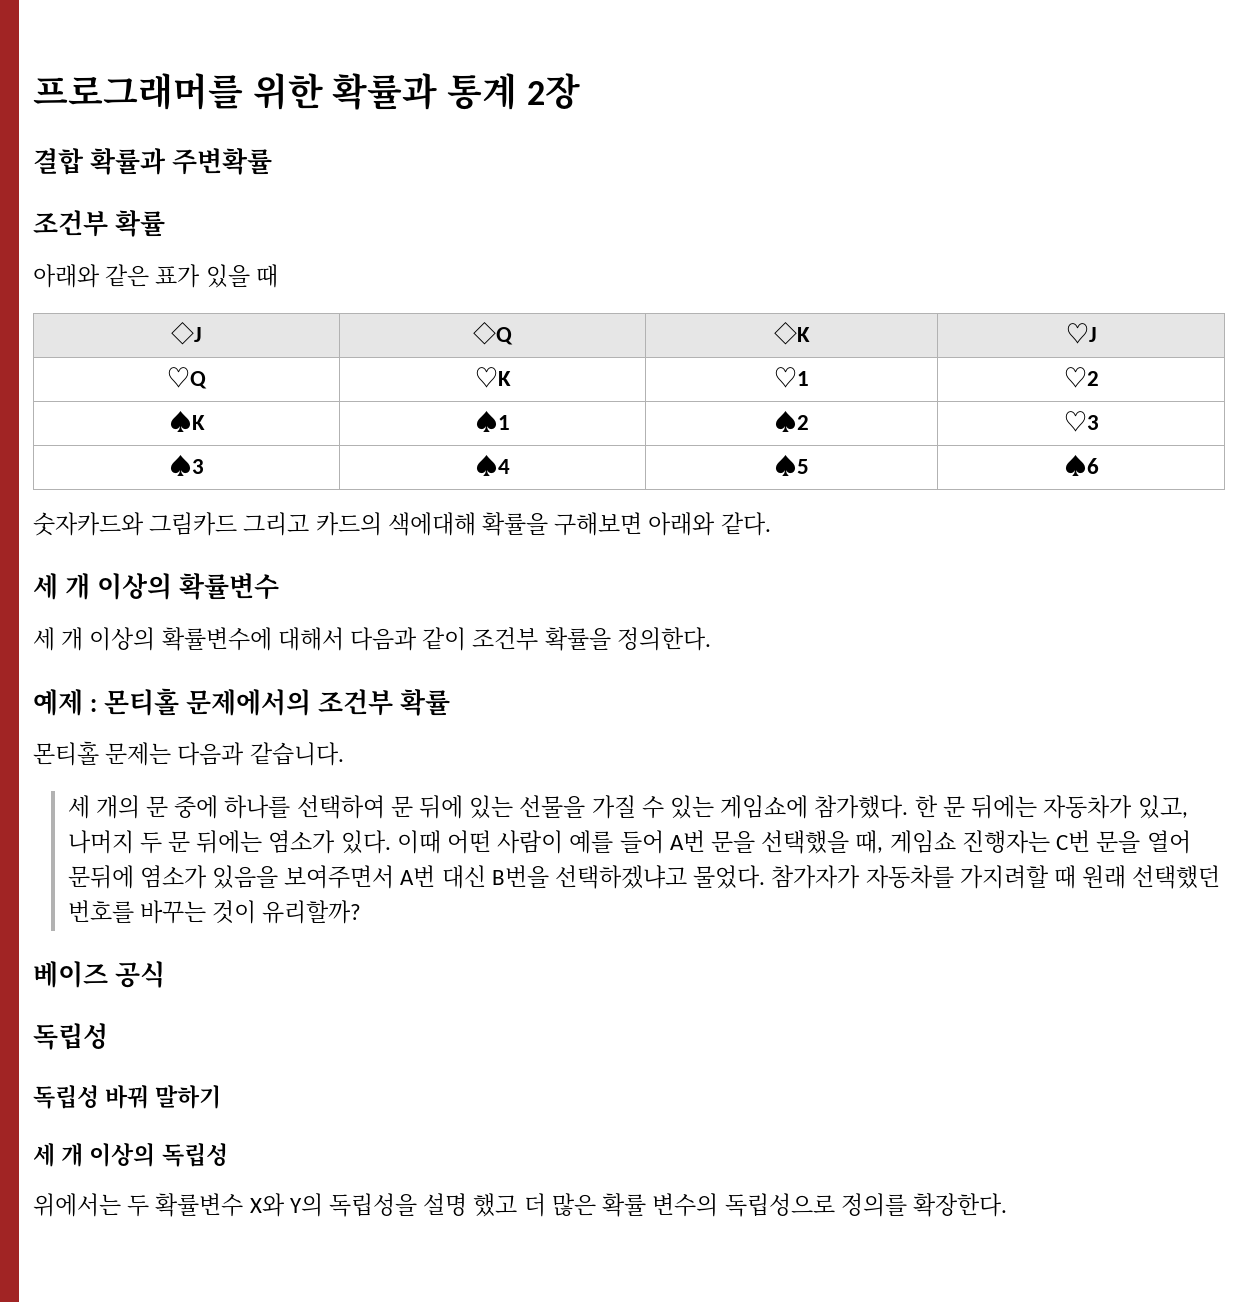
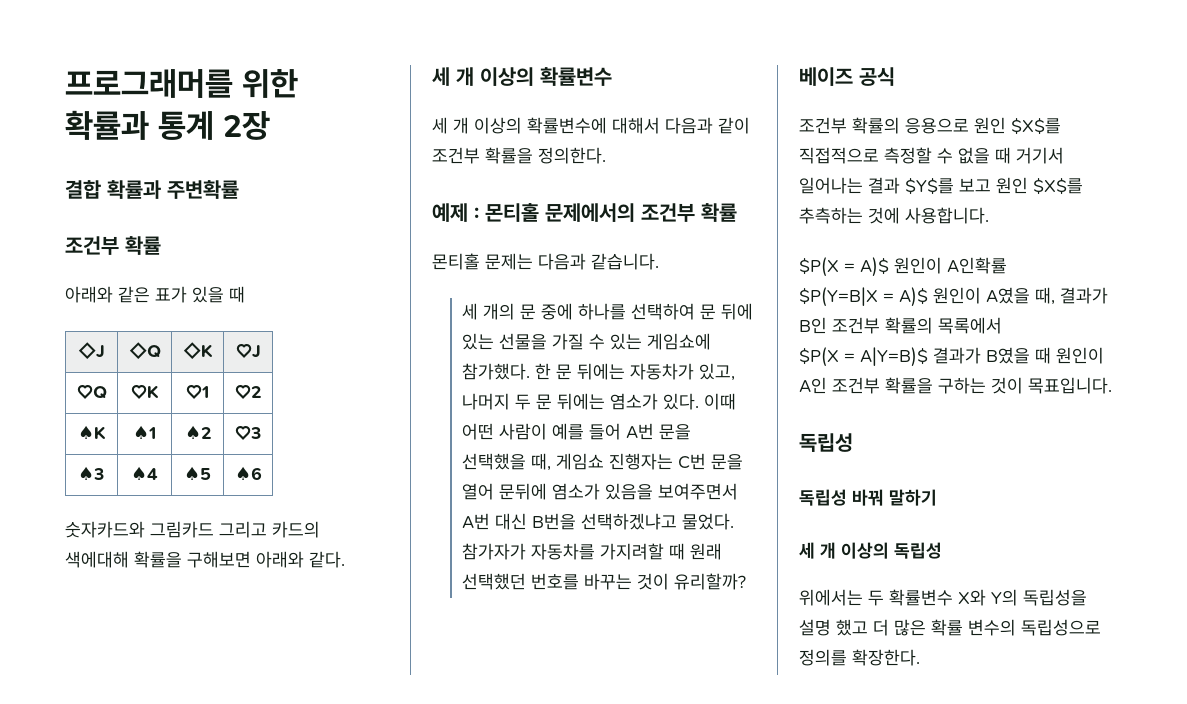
(166, 974) none -> [799,117,1061,135] [799,147,1064,164] [799,177,1083,195] [799,207,989,224] [799,257,1007,277] [799,287,1108,307] [799,317,1002,334] [799,347,1104,367] [799,377,1112,394] // 조건부 확률의 응용으로 원인 $X$를 직접적으로 측정할 수 없을 때 거기서 일어나는 결과 $Y$를 보고 원인 $X$를 추측하는 것에 사용합니다. // $P(X = A)$ 원인이 A인확률 // $P(Y=B|X = A)$ 원인이 A였을 때, 결과가 B인 조건부 확률의 목록에서 // $P(X = A|Y=B)$ 결과가 B였을 때 원인이 A인 조건부 확률을 구하는 것이 목표입니다.

